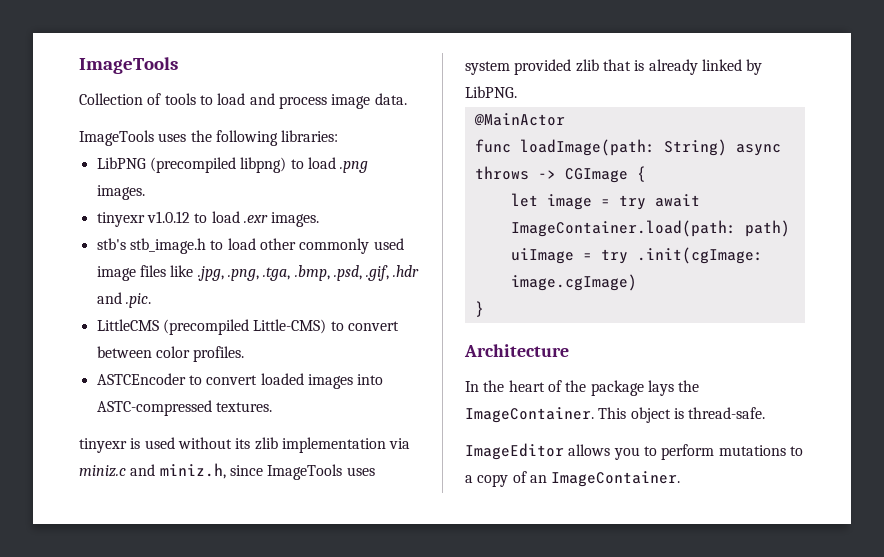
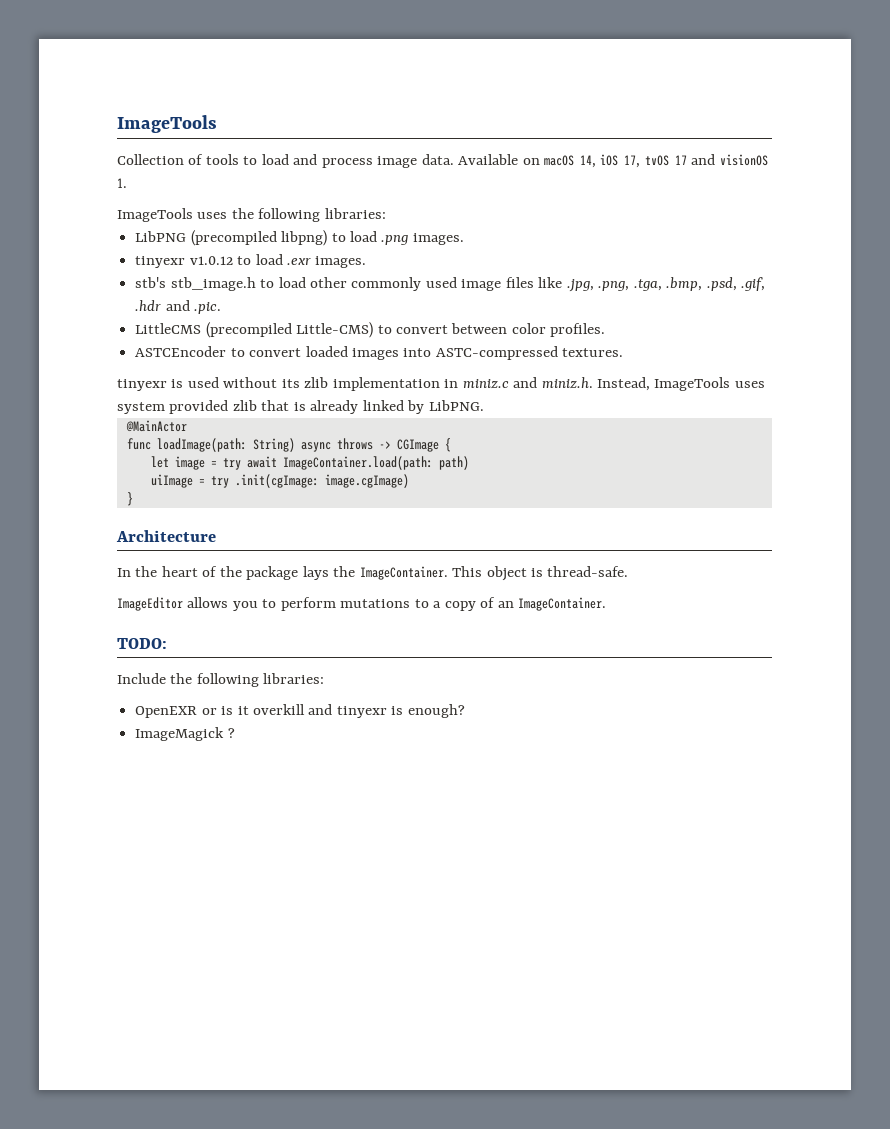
(407, 99) none -> [458,154,768,168] [117,178,127,188] Available on macOS 14, iOS 17, tvOS 17 and visionOS 1.
[389,438,411,449] via -> [444,379,459,388] in
[159,463,263,479] miniz.h, since -> [541,377,651,391] miniz.h. Instead,
(681, 479) none -> [117,638,167,649] [117,673,325,687] [135,704,465,718] [135,727,235,741] // TODO: // Include the following libraries: // OpenEXR or is it overkill and tinyexr is enough? // ImageMagick ?

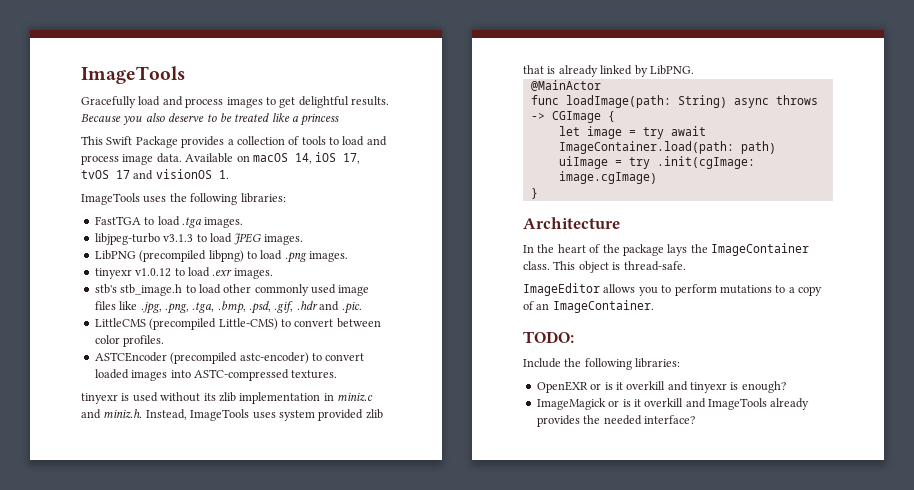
[117,154,184,165] Collection -> [81,96,389,108] [81,113,340,126] [81,136,285,148] Gracefully load and process images to get delightful results. Because you also deserve to be treated like a princess // This Swift Package provides a collection
(386, 213) none -> [94,216,244,228] [94,233,303,245] // FastTGA to load .tga images. // libjpeg-turbo v3.1.3 to load JPEG images.
(227, 351) none -> [170,352,309,364] (precompiled astc-encoder)
[359,566,448,580] ImageContainer. -> [711,243,809,256] [523,261,550,270] ImageContainer class.
[227,728,235,738] ? -> [608,398,810,410] [536,415,695,427] or is it overkill and ImageTools already provides the needed interface?

